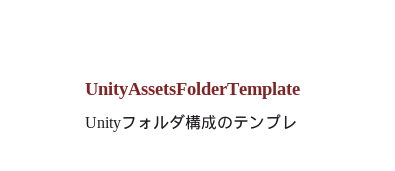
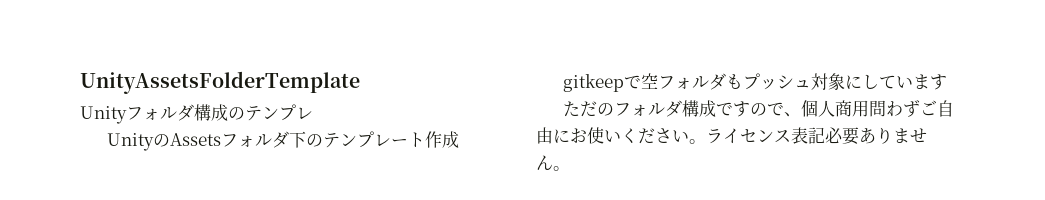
(297, 122) none -> [106,131,459,151] [562,73,947,92] [562,100,954,117] [536,127,927,145] [536,155,570,171] // UnityのAssetsフォルダ下のテンプレート作成 // gitkeepで空フォルダもプッシュ対象にしています // ただのフォルダ構成ですので、個人商用問わずご自由にお使いください。ライセンス表記必要ありません。

